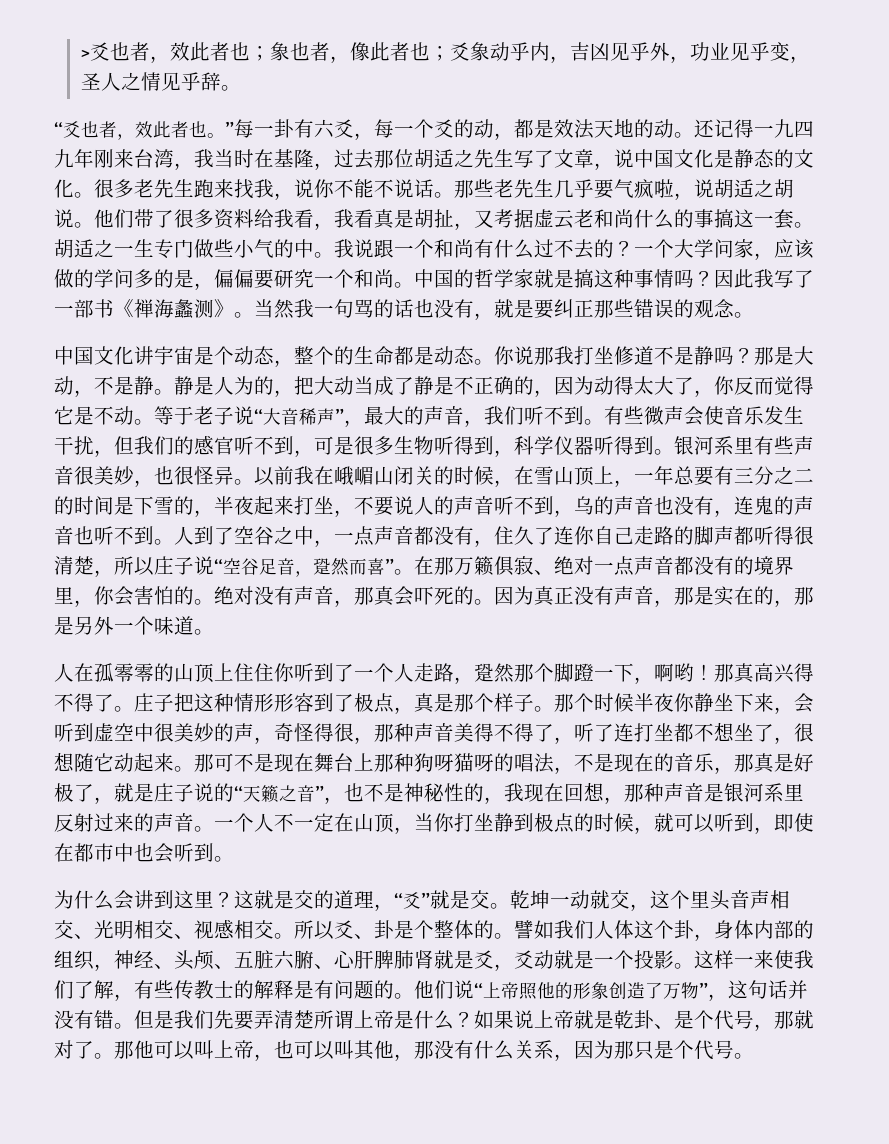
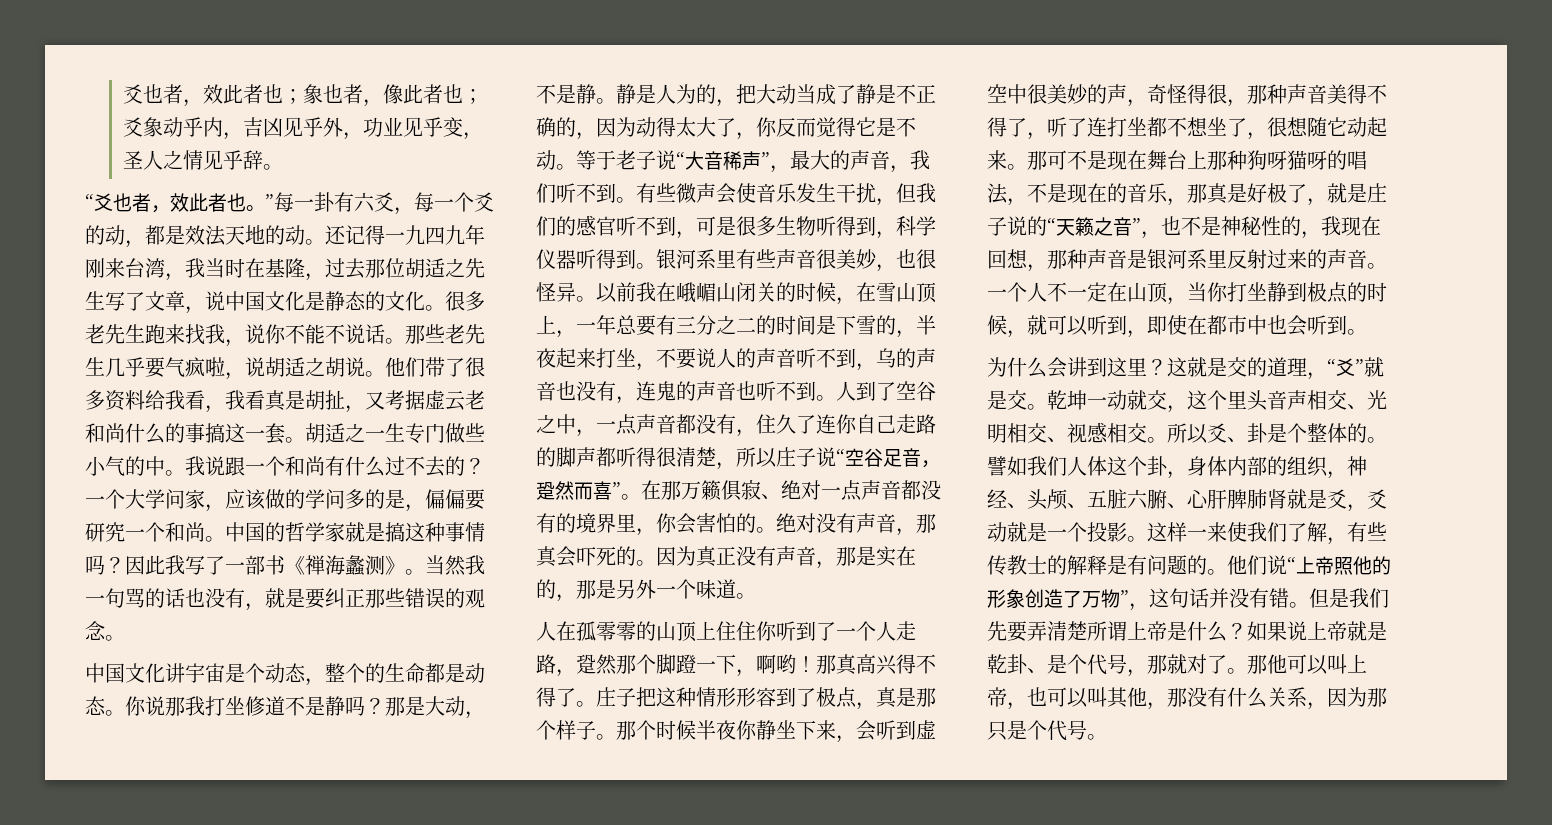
[81,50,91,59] > -> (122, 94) none

